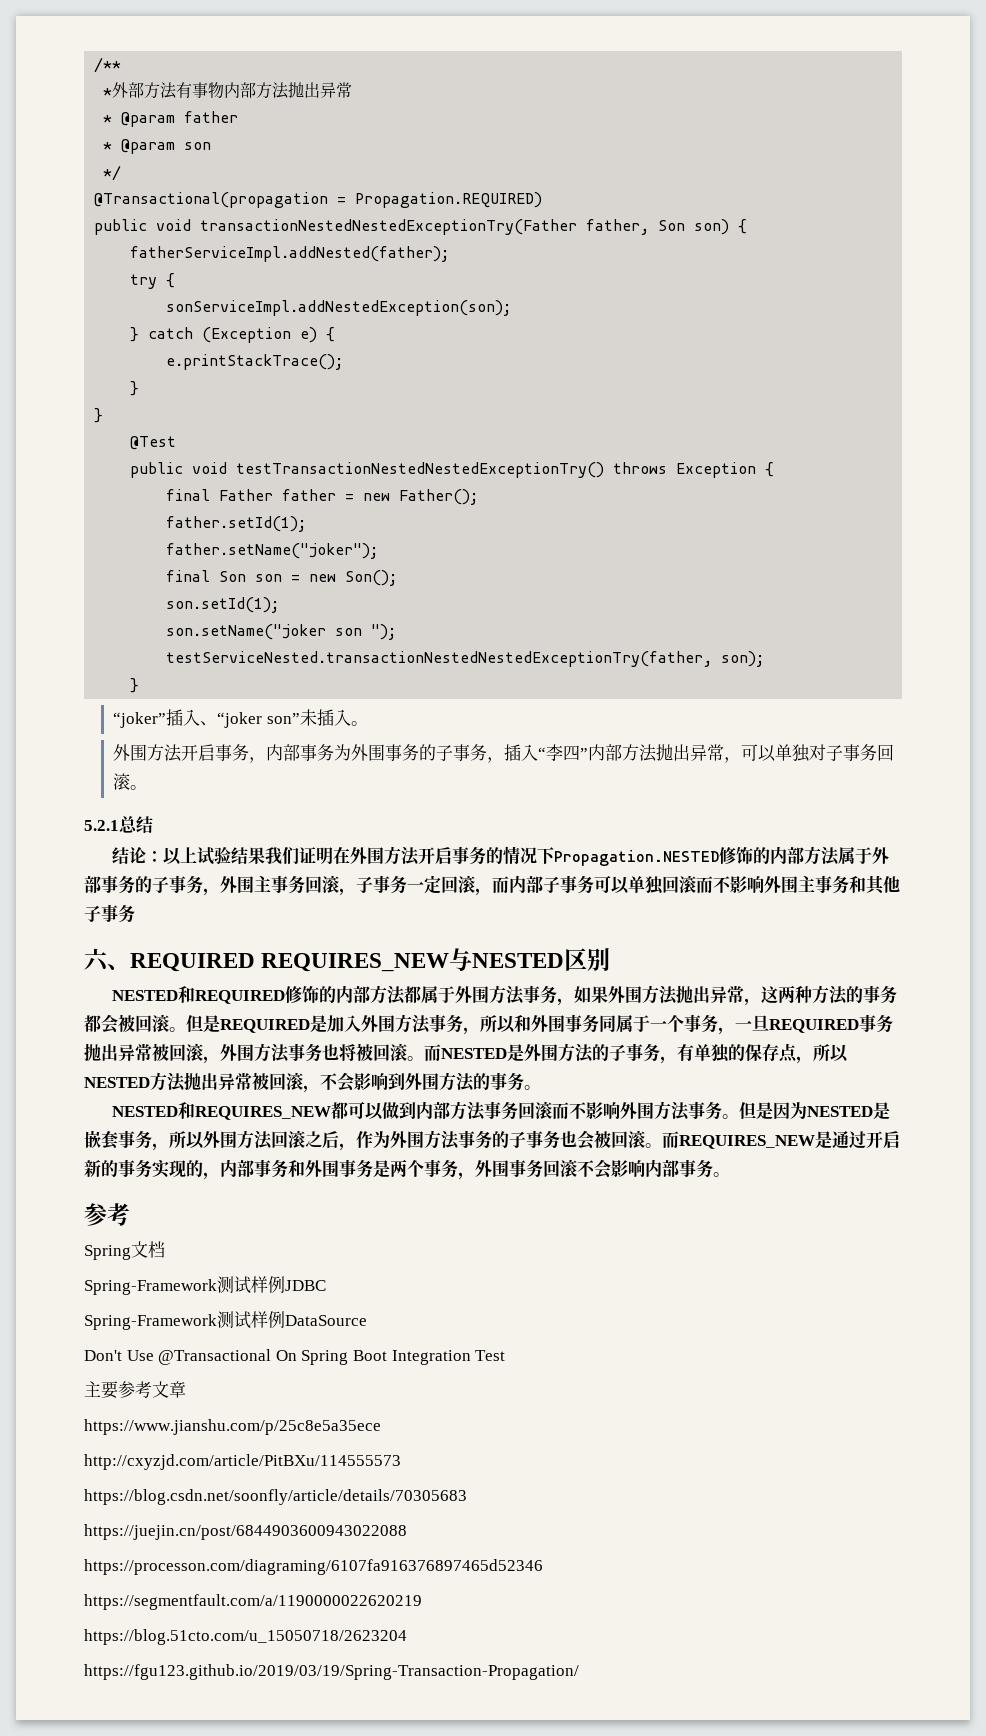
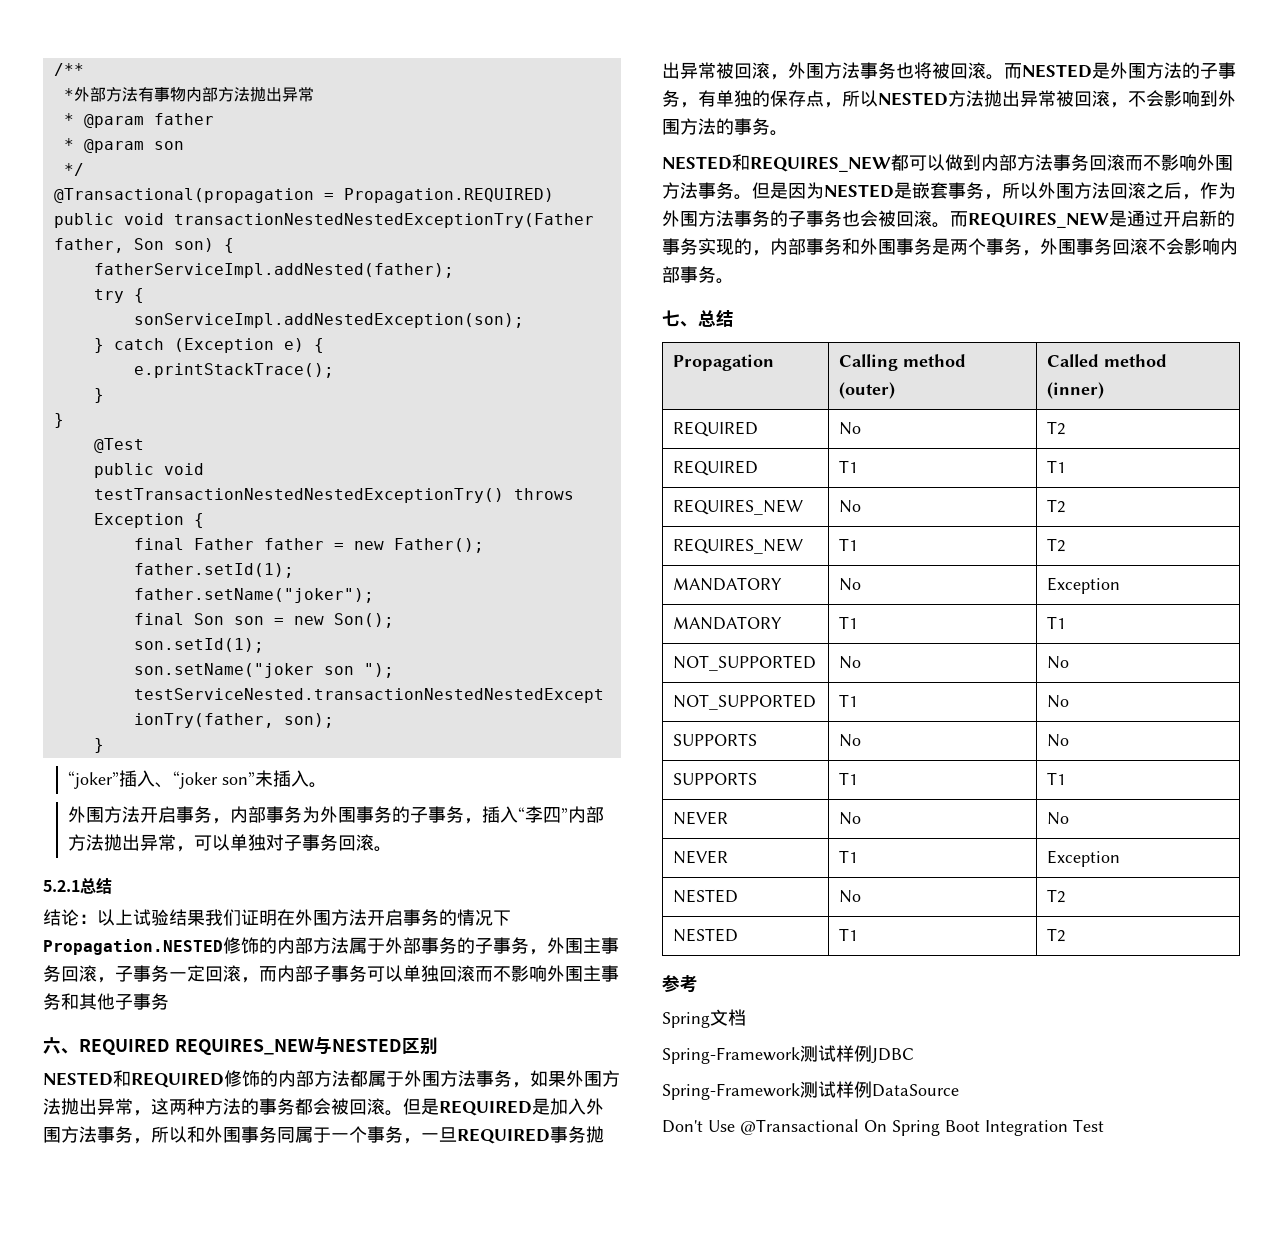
(730, 1174) none -> [662,309,734,327] [673,354,775,371] [839,354,967,371] [839,382,896,399] [1047,354,1168,367] [1047,382,1105,399] [673,421,759,437] [839,422,862,435] [1047,421,1066,435] [673,460,759,476] [839,460,858,473] [1047,460,1066,473] [673,499,804,515] [839,500,862,513] [1047,499,1066,513] [673,538,804,554] [839,538,858,551] [1047,538,1066,552] [673,577,783,591] [839,578,862,591] [1047,577,1121,594] [673,616,783,630] [839,616,858,629] [1047,616,1066,629] [673,655,817,671] [839,656,862,669] [1047,656,1070,669] [673,694,817,710] [839,694,858,707] [1047,695,1070,708] [673,733,758,746] [839,734,862,747] [1047,734,1070,747] [673,772,758,785] [839,772,858,785] [1047,772,1066,785] [673,811,729,825] [839,812,862,825] [1047,812,1070,825] [673,850,729,864] [839,850,858,863] [1047,850,1121,867] [673,889,739,903] [839,890,862,903] [1047,889,1066,903] [673,928,739,942] [839,928,858,941] [1047,928,1066,942] // 七、总结 // Propagation | Calling method (outer) | Called method (inner) // REQUIRED | No | T2 // REQUIRED | T1 | T1 // REQUIRES_NEW | No | T2 // REQUIRES_NEW | T1 | T2 // MANDATORY | No | Exception // MANDATORY | T1 | T1 // NOT_SUPPORTED | No | No // NOT_SUPPORTED | T1 | No // SUPPORTS | No | No // SUPPORTS | T1 | T1 // NEVER | No | No // NEVER | T1 | Exception // NESTED | No | T2 // NESTED | T1 | T2
[84,1381,186,1399] [84,1419,381,1435] [84,1454,401,1470] [84,1489,467,1505] [84,1524,407,1540] [84,1559,543,1575] [84,1594,422,1610] [84,1629,407,1645] [84,1664,579,1680] // 主要参考文章 // https://www.jianshu.com/p/25c8e5a35ece // http://cxyzjd.com/article/PitBXu/114555573 // https://blog.csdn.net/soonfly/article/details/70305683 // https://juejin.cn/post/6844903600943022088 // https://processon.com/diagraming/6107fa916376897465d52346 // https://segmentfault.com/a/1190000022620219 // https://blog.51cto.com/u_15050718/2623204 // https://fgu123.github.io/2019/03/19/Spring-Transaction-Propagation/ -> (1104, 1125) none

